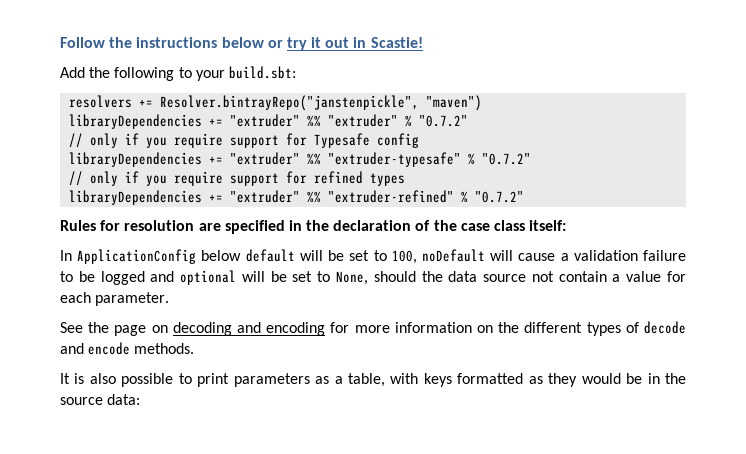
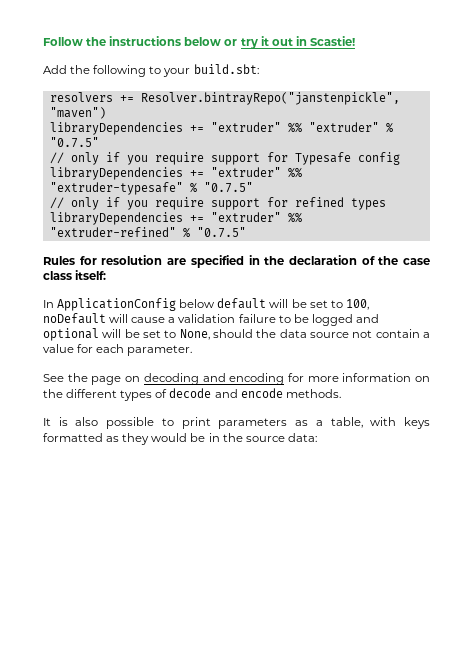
[419,115,469,127] "0.7.2" -> [49,137,99,148] "0.7.5"
[482,153,532,165] "0.7.2" -> [203,182,253,193] "0.7.5"
[475,191,525,203] "0.7.2" -> [196,227,246,238] "0.7.5"

